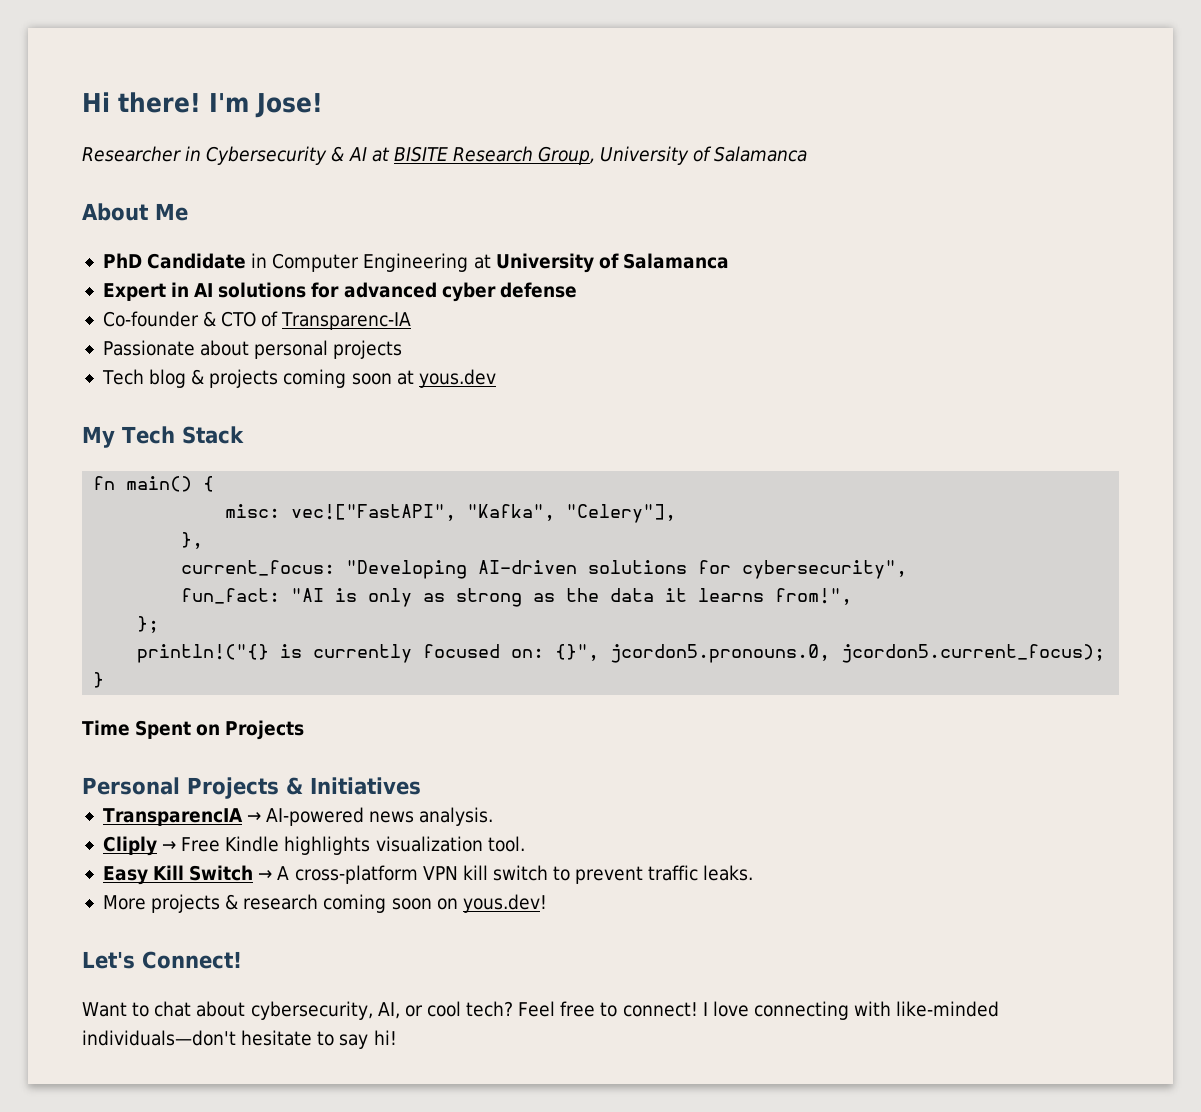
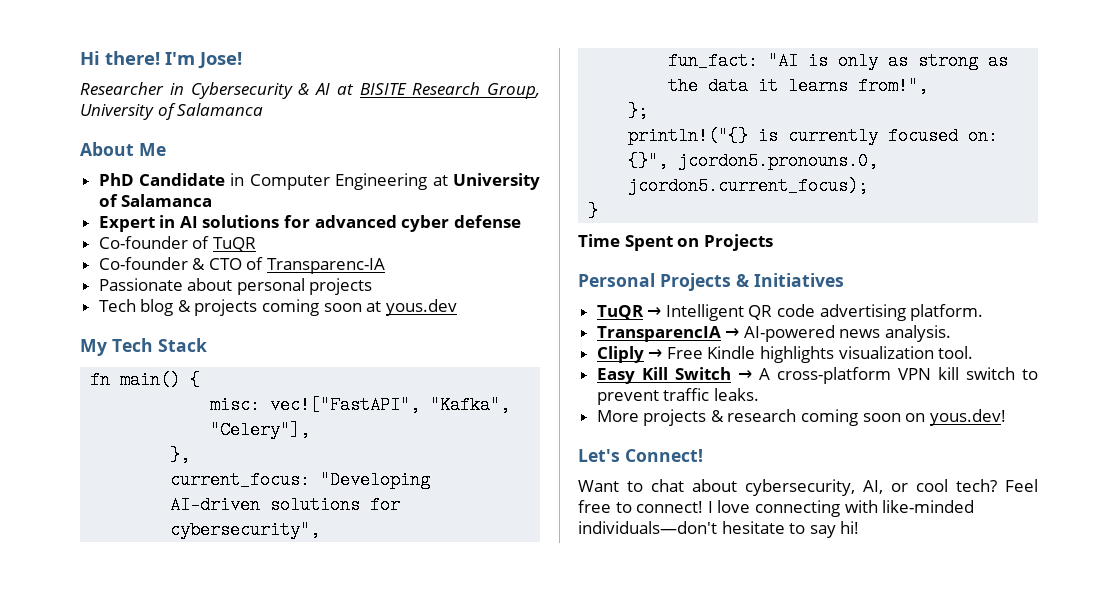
(577, 290) none -> [98,236,256,252] // Co-founder of TuQR
(421, 786) none -> [596,304,984,321] // TuQR → Intelligent QR code advertising platform.

